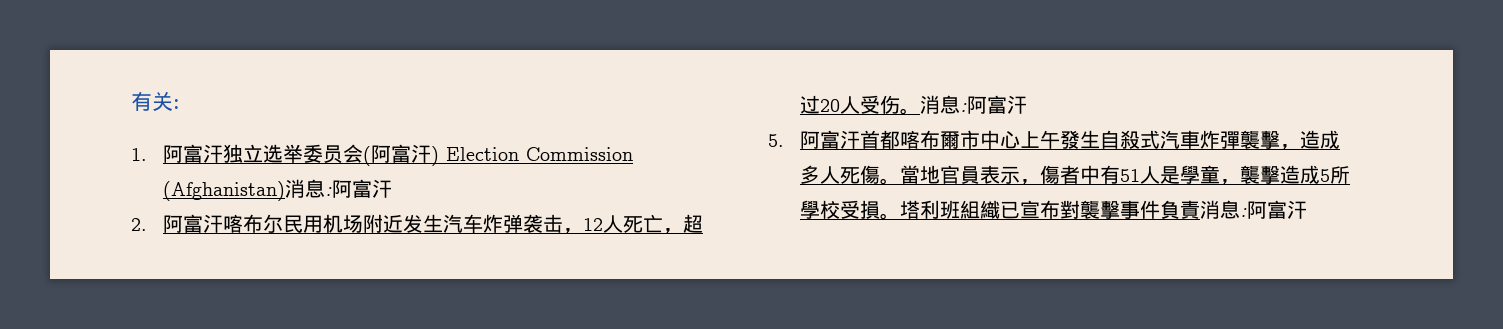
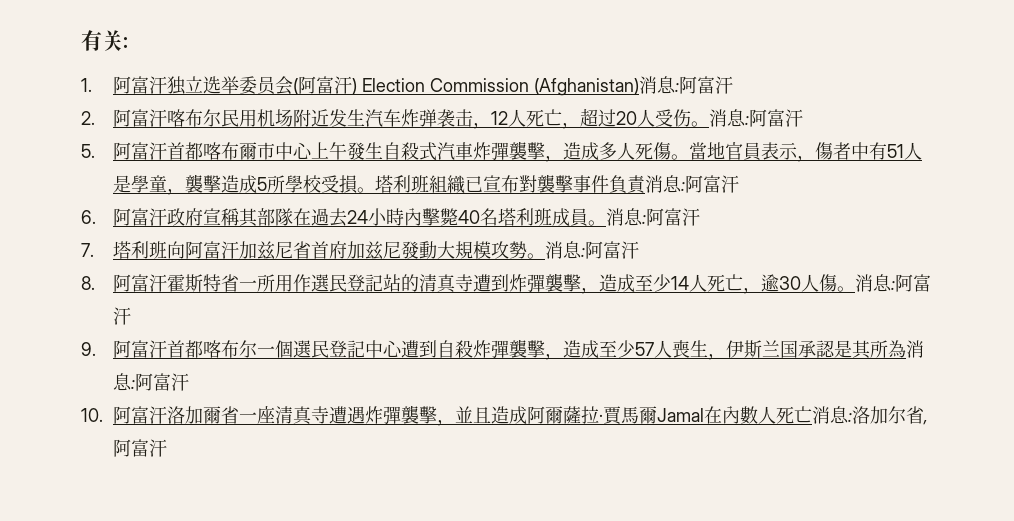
(1308, 209) none -> [81,208,700,227] [81,241,639,260] [81,273,931,294] [112,307,131,325] [81,339,924,360] [112,373,189,391] [81,405,928,426] [112,439,167,457] // 6.阿富汗政府宣稱其部隊在過去24小時內擊斃40名塔利班成員。消息:阿富汗 // 7.塔利班向阿富汗加兹尼省首府加兹尼發動大規模攻勢。消息:阿富汗 // 8.阿富汗霍斯特省一所用作選民登記站的清真寺遭到炸彈襲擊，造成至少14人死亡，逾30人傷。消息:阿富汗 // 9.阿富汗首都喀布尔一個選民登記中心遭到自殺炸彈襲擊，造成至少57人喪生，伊斯兰国承認是其所為消息:阿富汗 // 10.阿富汗洛加爾省一座清真寺遭遇炸彈襲擊，並且造成阿爾薩拉·賈馬爾Jamal在內數人死亡消息:洛加尔省,阿富汗

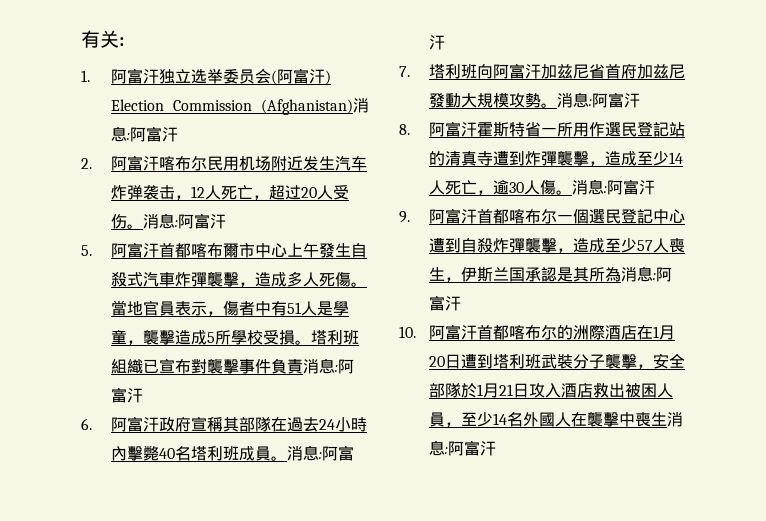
[166,405,928,426] 洛加爾省一座清真寺遭遇炸彈襲擊，並且造成阿爾薩拉·賈馬爾Jamal在內數人死亡消息:洛加尔省, -> [477,324,676,340] [429,353,686,369] [429,383,674,398] [429,412,684,427] [429,440,449,456] 首都喀布尔的洲際酒店在1月20日遭到塔利班武裝分子襲擊，安全部隊於1月21日攻入酒店救出被困人員，至少14名外國人在襲擊中喪生消息:

